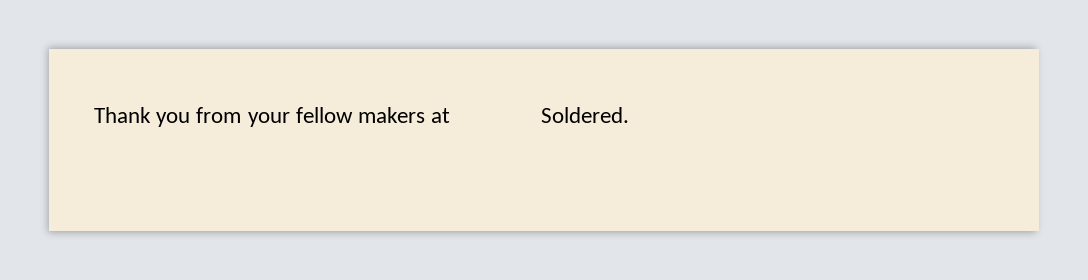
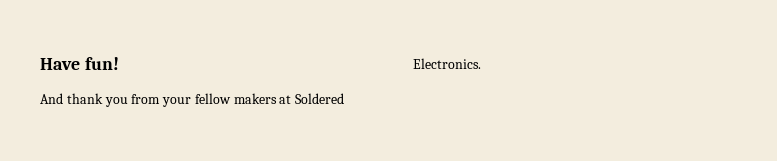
[94,107,151,123] Thank -> [40,57,119,70] [40,93,103,104] Have fun! // And thank
[541,107,629,123] Soldered. -> [295,93,345,104] [413,58,481,69] Soldered Electronics.

